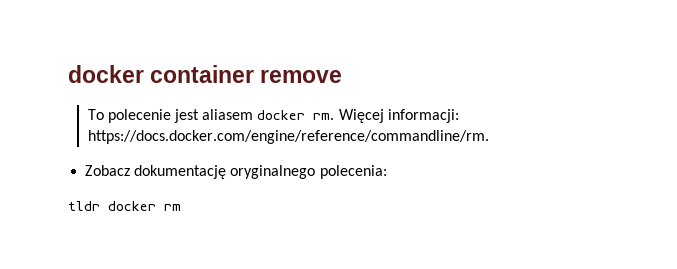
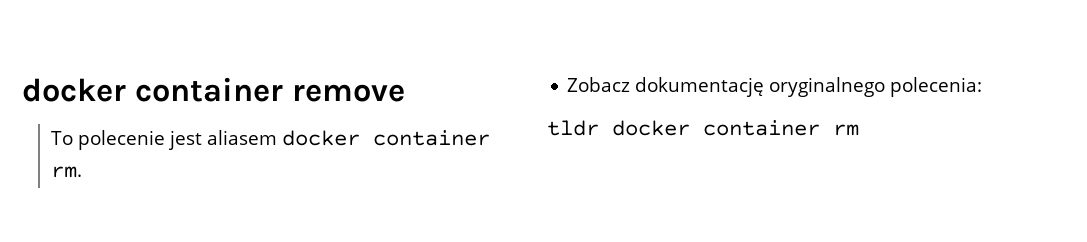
(306, 115) none -> [372,130,490,146] container
[338,109,459,123] [87,130,489,144] Więcej informacji: https://docs.docker.com/engine/reference/commandline/rm. -> (82, 172) none
(156, 206) none -> [703,120,820,136] container

